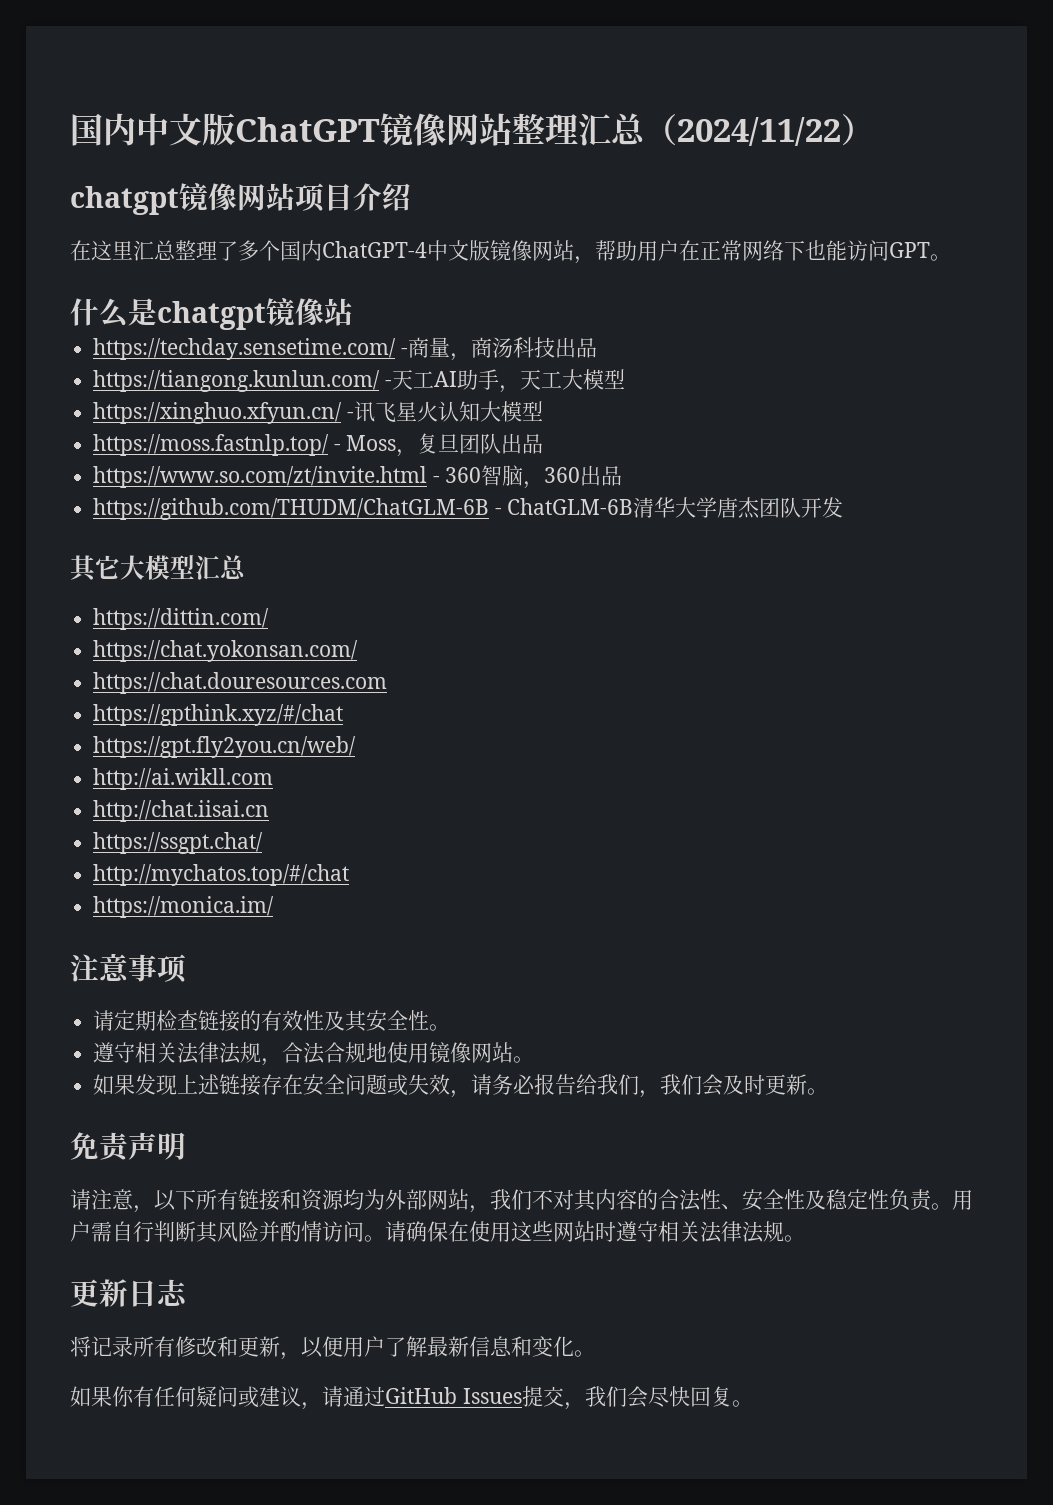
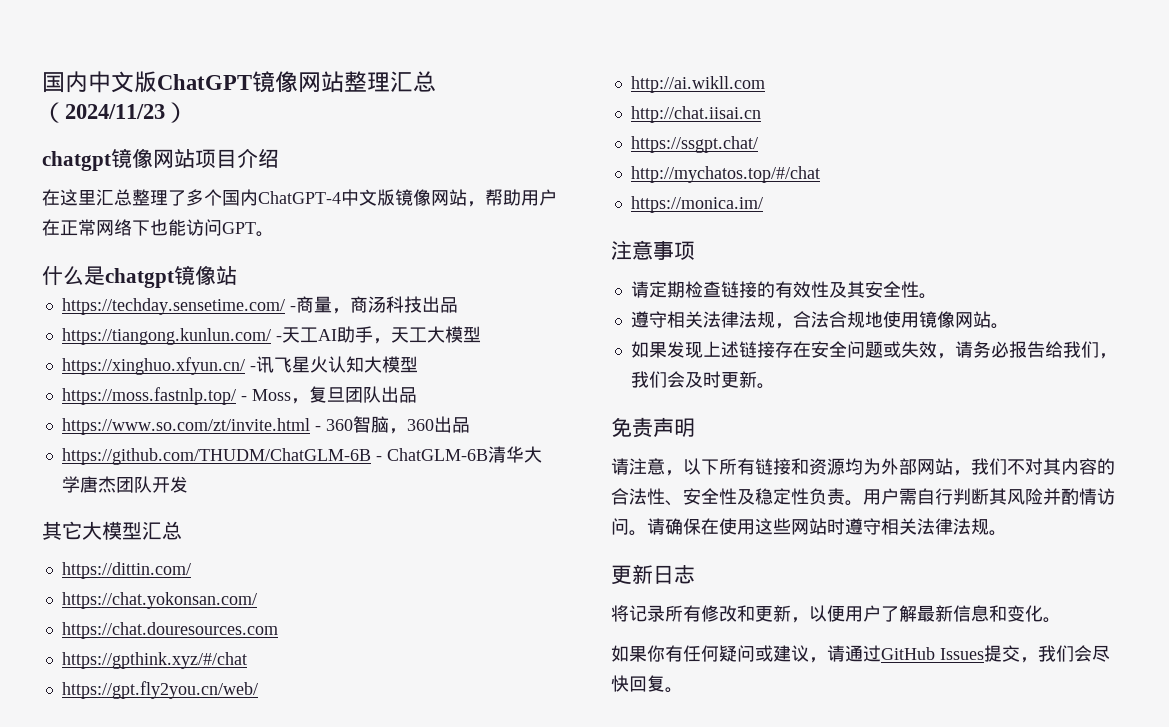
[677,117,841,146] 2024/11/22 -> [65,104,165,119] 2024/11/23

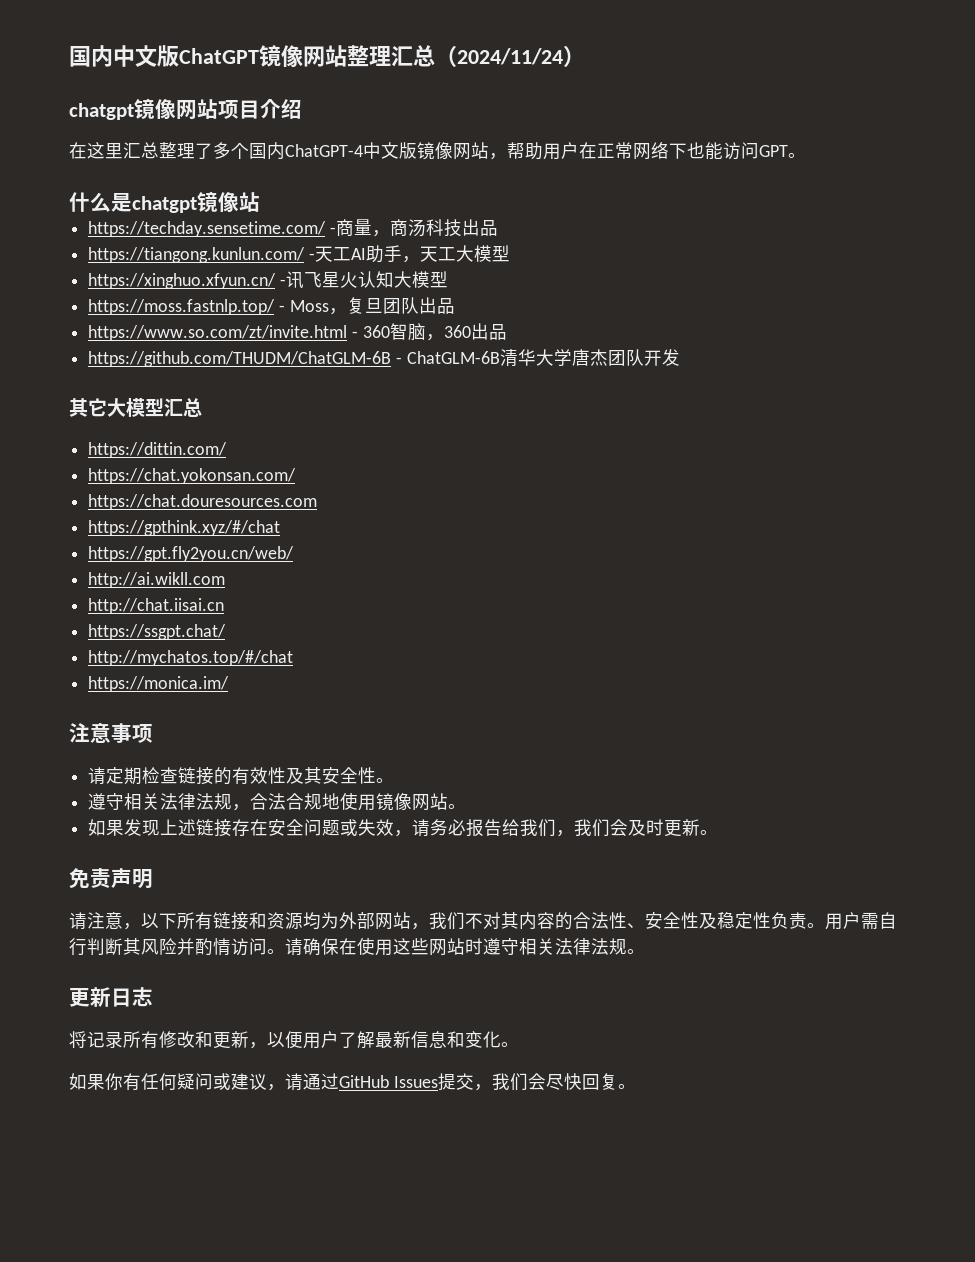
[65,104,165,119] 2024/11/23 -> [457,48,563,65] 2024/11/24

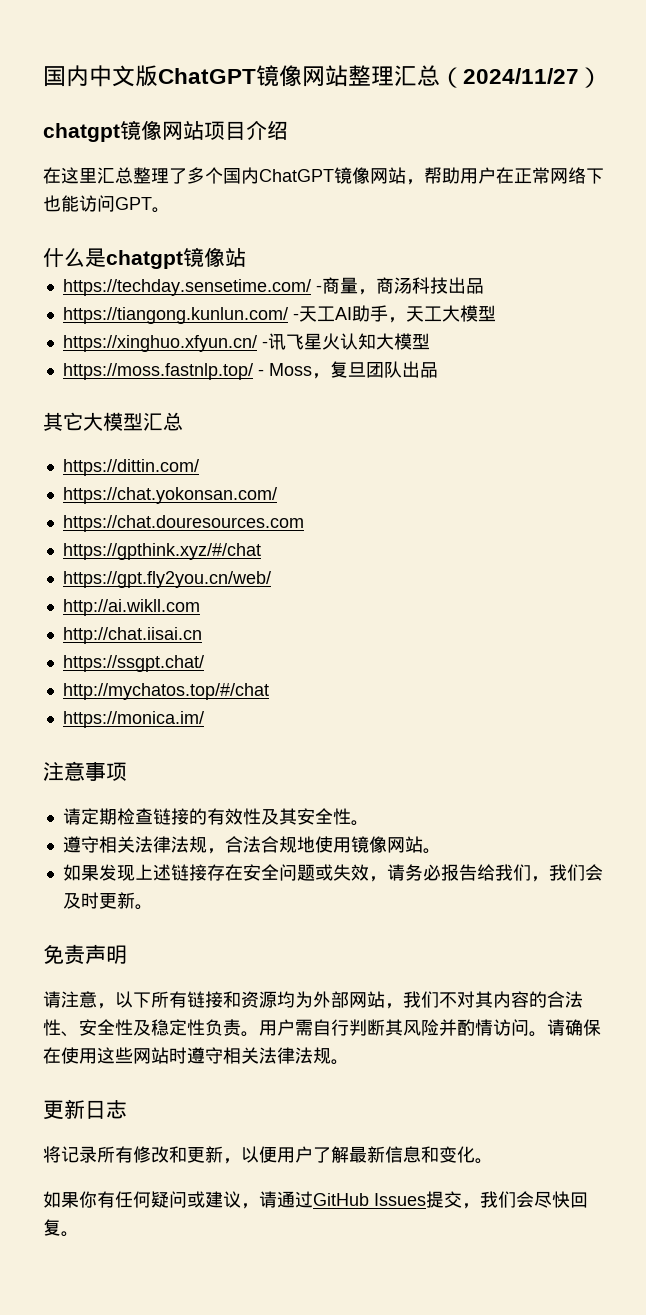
[457,48,563,65] 2024/11/24 -> [463,68,579,84] 2024/11/27
[285,142,417,159] ChatGPT-4中文版 -> [259,169,334,182] ChatGPT
[88,323,507,341] [88,349,680,367] // https://www.so.com/zt/invite.html - 360智脑，360出品 // https://github.com/THUDM/ChatGLM-6B - ChatGLM-6B清华大学唐杰团队开发 -> (438, 370) none

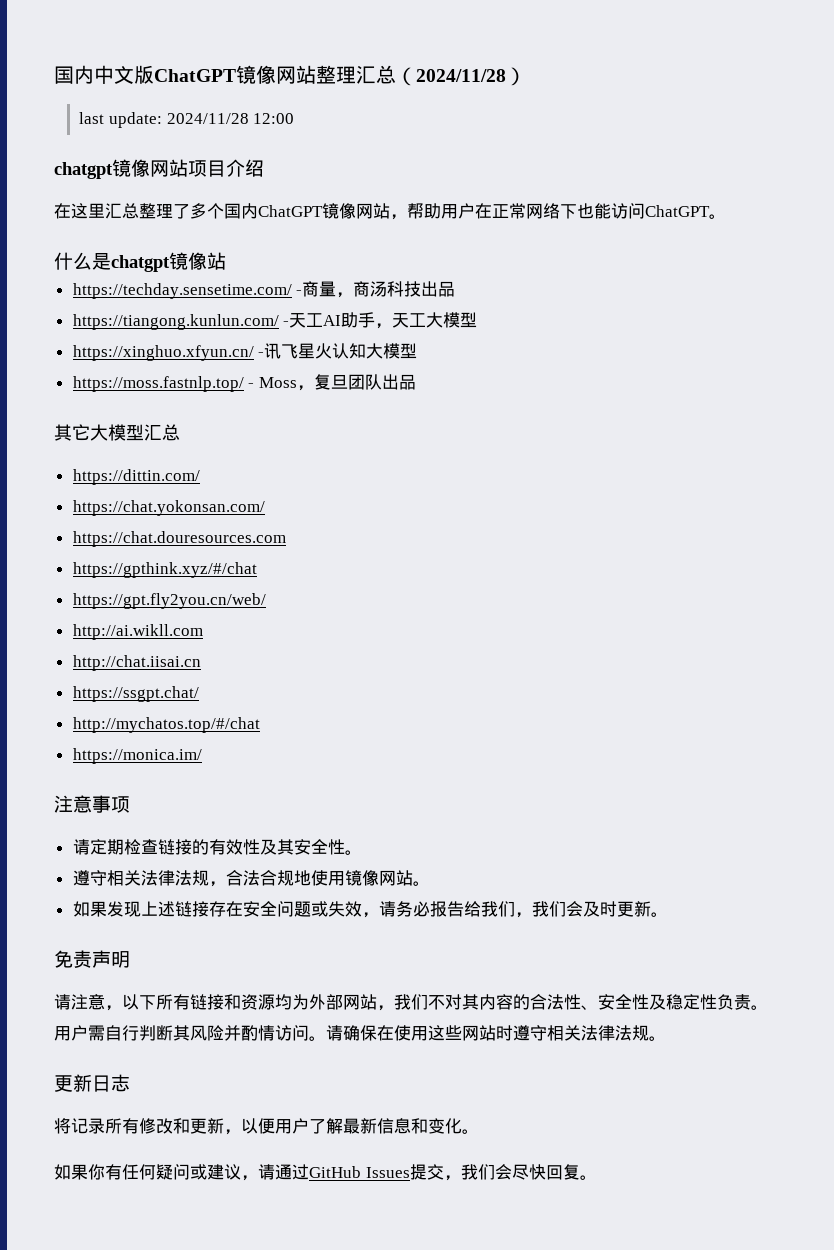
[463,68,579,84] 2024/11/27 -> [416,69,506,82] 2024/11/28
(602, 77) none -> [79,112,295,128] // last update: 2024/11/28 12:00
[115,197,152,210] GPT -> [645,205,710,217] ChatGPT

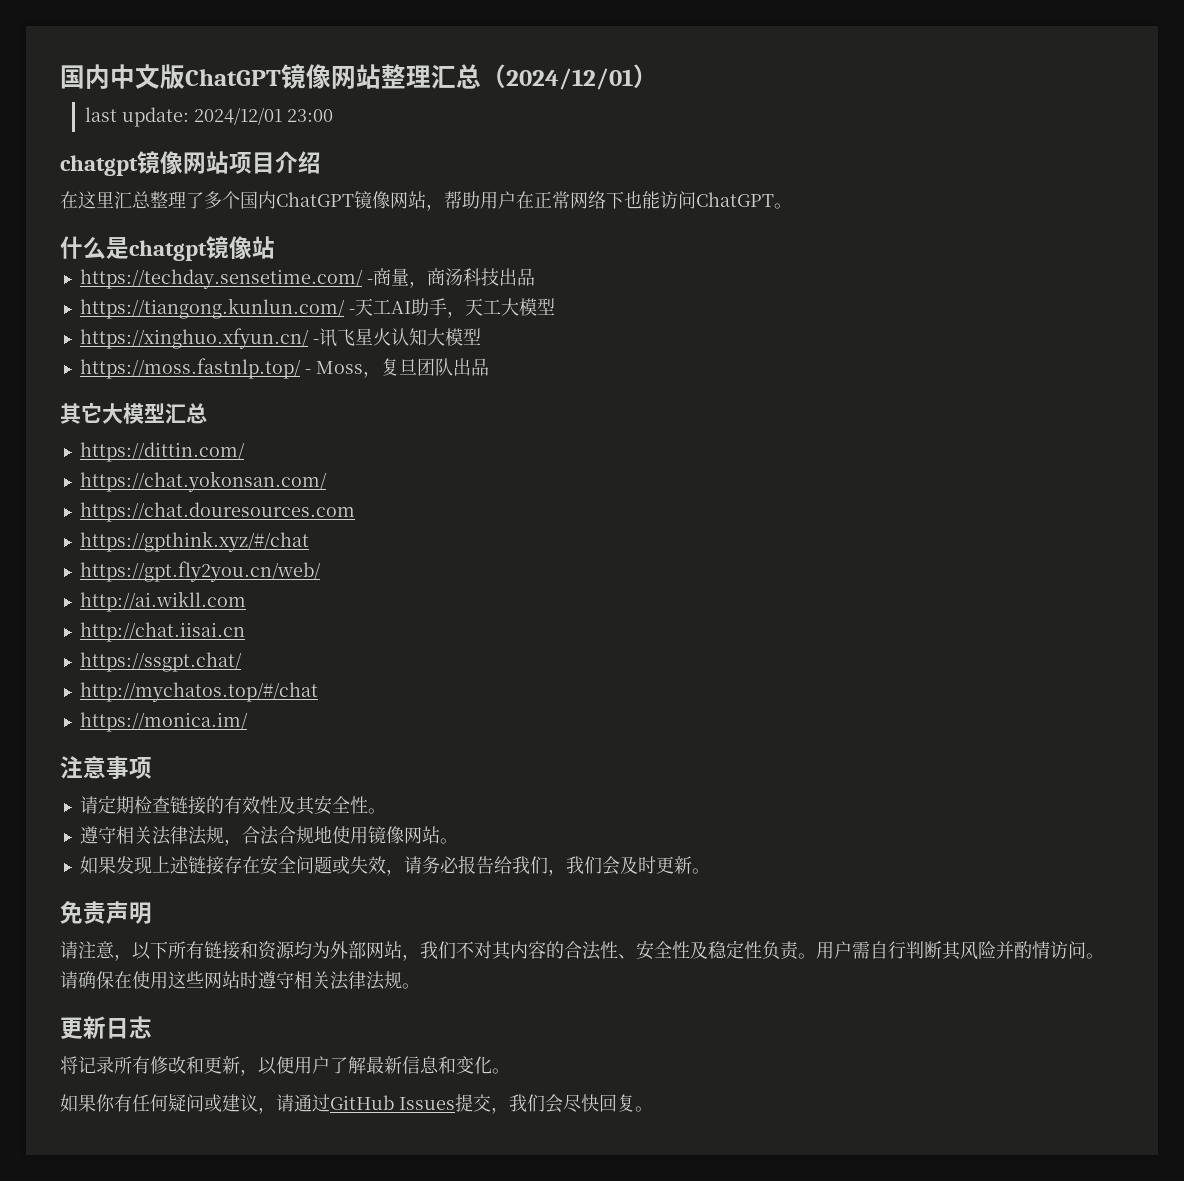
[416,69,506,82] 2024/11/28 -> [506,68,633,90] 2024/12/01
[166,113,295,124] 2024/11/28 12:00 -> [193,107,333,125] 2024/12/01 23:00

